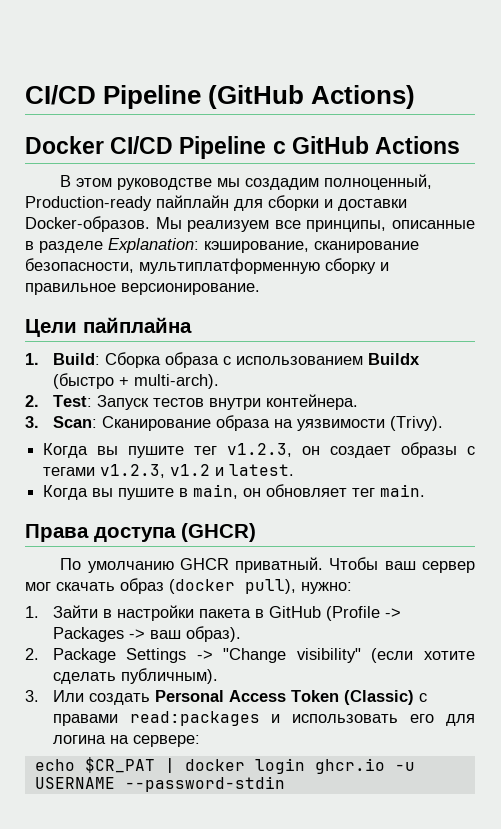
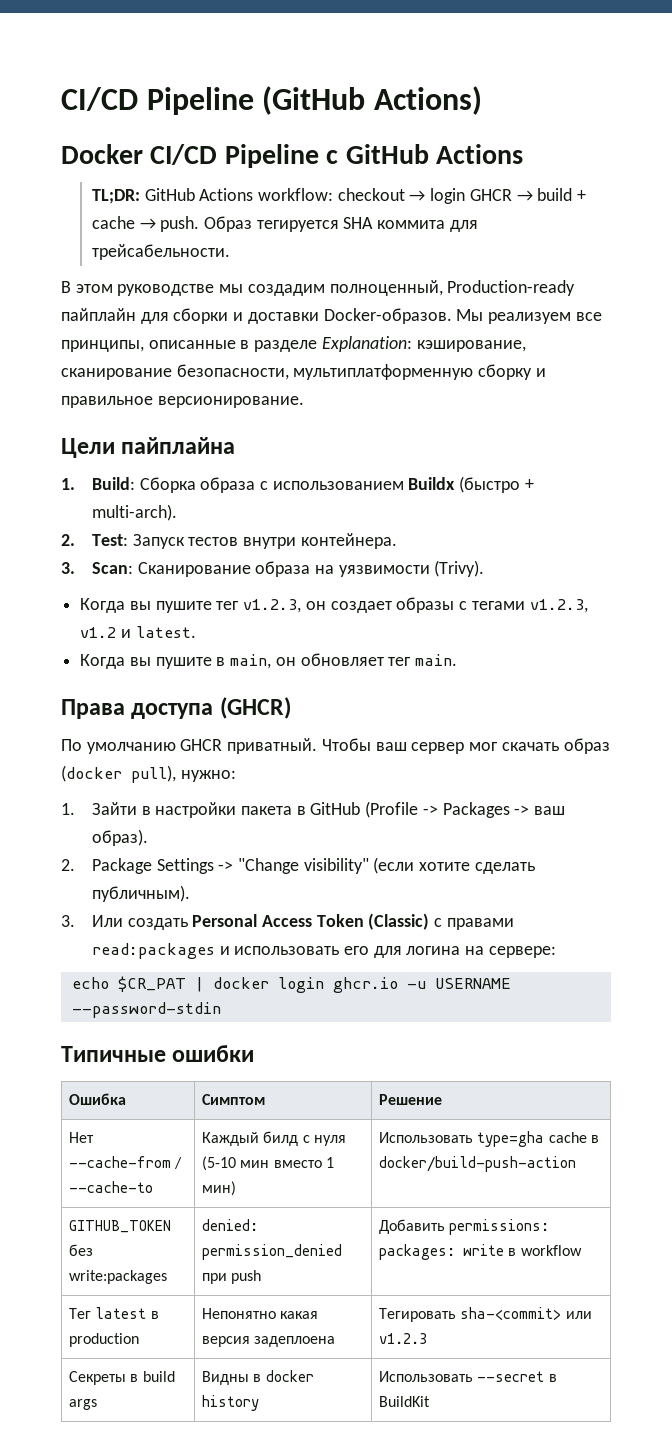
(461, 145) none -> [91,188,587,204] [91,216,478,232] [91,244,230,260] // TL;DR: GitHub Actions workflow: checkout → login GHCR → build + cache → push. Образ тегируется SHA коммита для трейсабельности.
(285, 784) none -> [61,1045,255,1062] [68,1093,126,1105] [201,1094,265,1105] [378,1094,442,1105] [68,1132,94,1143] [68,1156,183,1169] [68,1181,153,1193] [201,1131,346,1146] [201,1156,334,1171] [201,1181,236,1196] [378,1131,599,1147] [378,1156,576,1172] [68,1220,171,1233] [68,1244,93,1256] [68,1270,167,1284] [201,1219,258,1231] [201,1244,342,1260] [201,1270,262,1284] [378,1219,550,1235] [378,1244,582,1260] [68,1307,159,1319] [68,1333,139,1347] [201,1308,319,1319] [201,1336,336,1347] [378,1307,592,1322] [378,1333,427,1344] [68,1371,175,1385] [68,1399,97,1410] [201,1370,314,1385] [201,1395,259,1411] [378,1371,557,1382] [378,1396,430,1407] // Типичные ошибки // Ошибка | Симптом | Решение // Нет --cache-from / --cache-to | Каждый билд с нуля (5-10 мин вместо 1 мин) | Использовать type=gha cache в docker/build-push-action // GITHUB_TOKEN без write:packages | denied: permission_denied при push | Добавить permissions: packages: write в workflow // Тег latest в production | Непонятно какая версия задеплоена | Тегировать sha-<commit> или v1.2.3 // Секреты в build args | Видны в docker history | Использовать --secret в BuildKit

